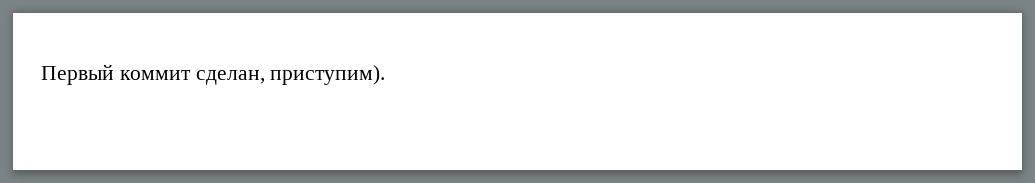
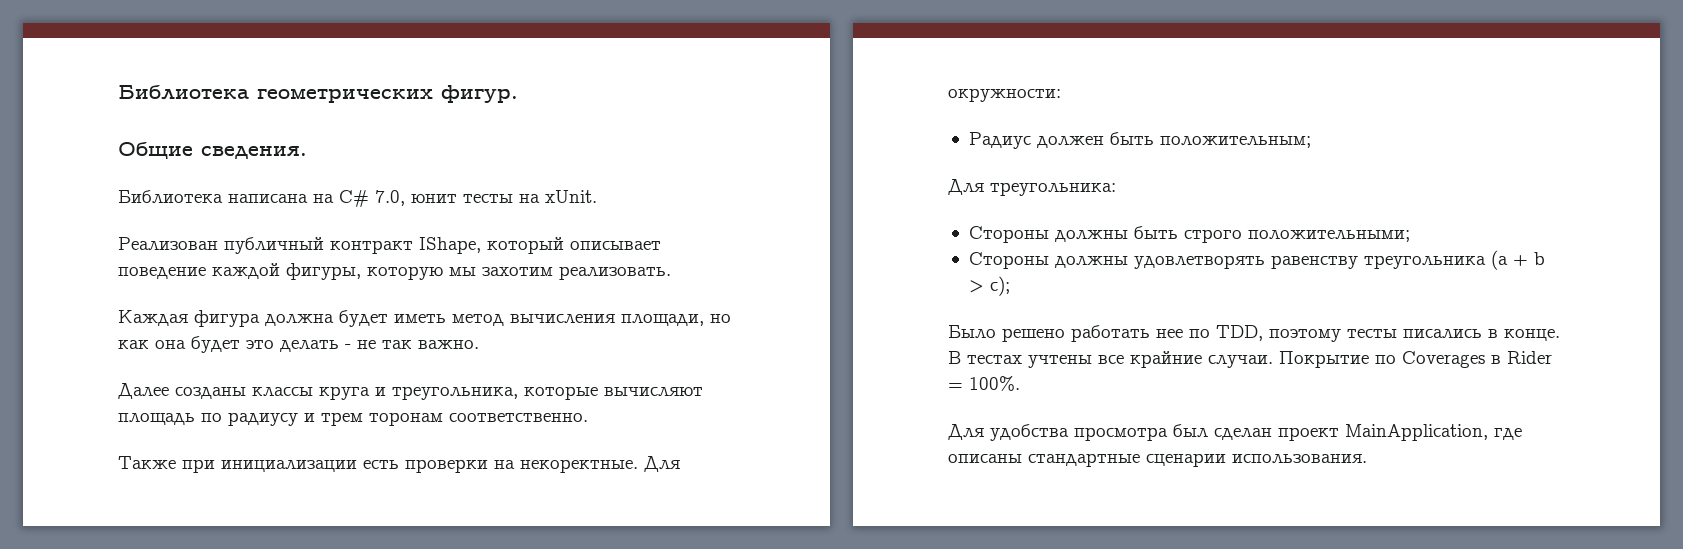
[41,64,386,85] Первый коммит сделан, приступим). -> [118,85,518,103] [118,142,307,159] [118,190,597,207] [118,237,661,254] [118,263,671,280] [118,310,731,327] [118,336,479,353] [118,383,703,400] [118,412,588,426] [118,456,680,473] [948,88,1061,102] [968,132,1311,149] [948,179,1116,196] [968,226,1410,243] [968,250,1545,270] [968,276,1010,296] [948,325,1560,342] [948,351,1552,368] [948,376,1020,391] [948,424,1522,441] [948,453,1367,467] Библиотека геометрических фигур. // Общие сведения. // Библиотека написана на C# 7.0, юнит тесты на xUnit. // Реализован публичный контракт IShape, который описывает поведение каждой фигуры, которую мы захотим реализовать. // Каждая фигура должна будет иметь метод вычисления площади, но как она будет это делать - не так важно. // Далее созданы классы круга и треугольника, которые вычисляют площадь по радиусу и трем торонам соответственно. // Также при инициализации есть проверки на некоректные. Для окружности: // Радиус должен быть положительным; // Для треугольника: // Стороны должны быть строго положительными; // Стороны должны удовлетворять равенству треугольника (a + b > c); // Было решено работать нее по TDD, поэтому тесты писались в конце. В тестах учтены все крайние случаи. Покрытие по Coverages в Rider = 100%. // Для удобства просмотра был сделан проект MainApplication, где описаны стандартные сценарии использования.

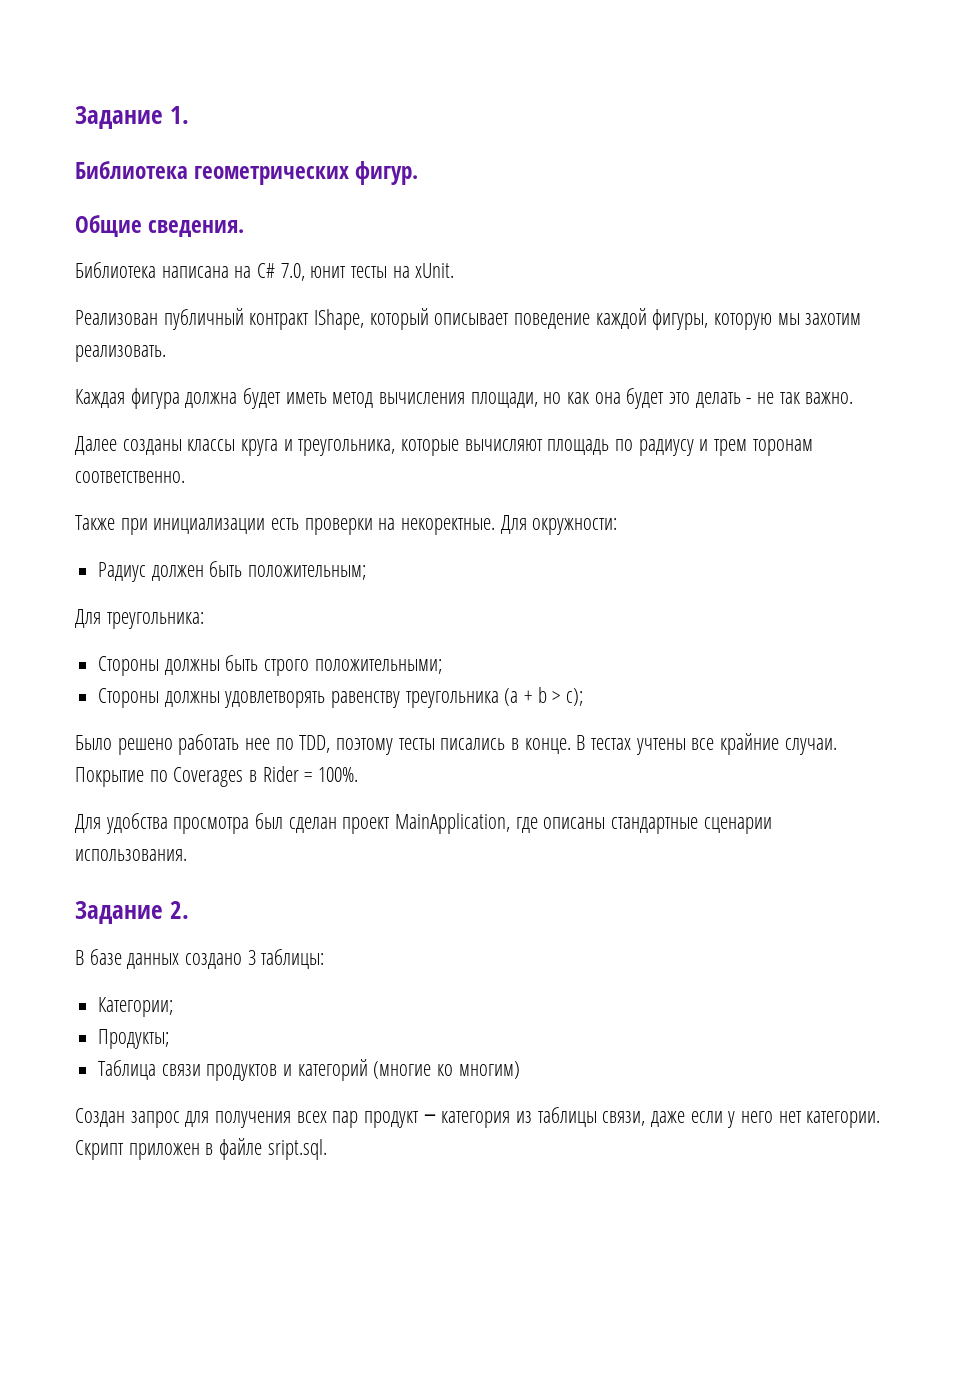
(118, 92) none -> [75,106,189,129] Задание 1. //
(1367, 459) none -> [75,901,189,924] [75,949,325,969] [98,997,174,1017] [98,1029,170,1049] [98,1059,520,1081] [75,1107,881,1128] [75,1138,327,1160] // Задание 2. // В базе данных создано 3 таблицы: // Категории; // Продукты; // Таблица связи продуктов и категорий (многие ко многим) // Создан запрос для получения всех пар продукт ‒ категория из таблицы связи, даже если у него нет категории. Скрипт приложен в файле sript.sql.

